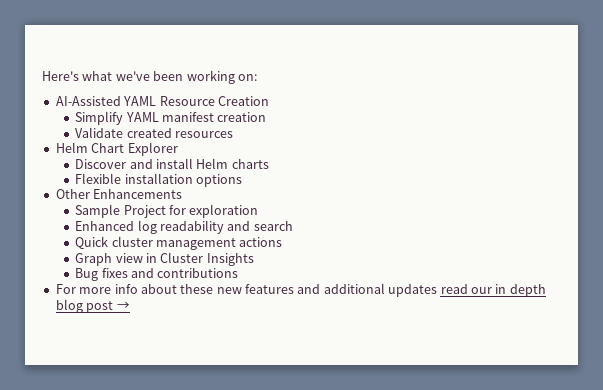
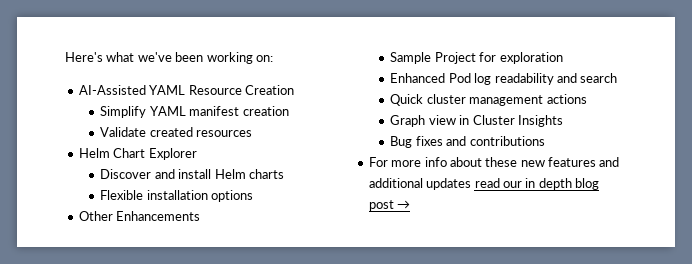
(135, 226) none -> [448,73,471,83] Pod

